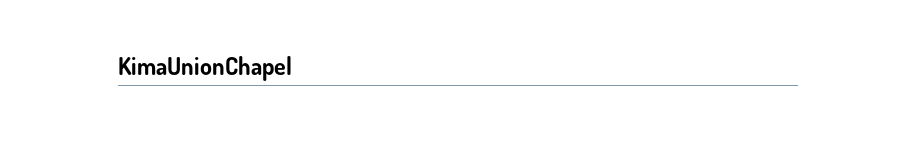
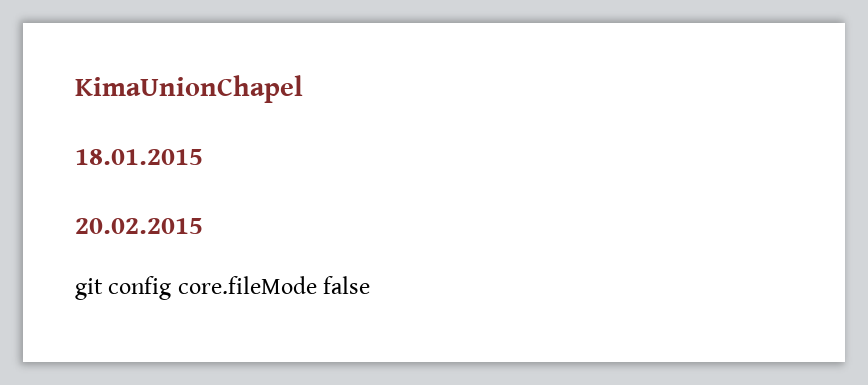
(292, 68) none -> [75,149,203,165] [75,218,203,234] [75,276,371,300] // 18.01.2015 // 20.02.2015 // git config core.fileMode false

